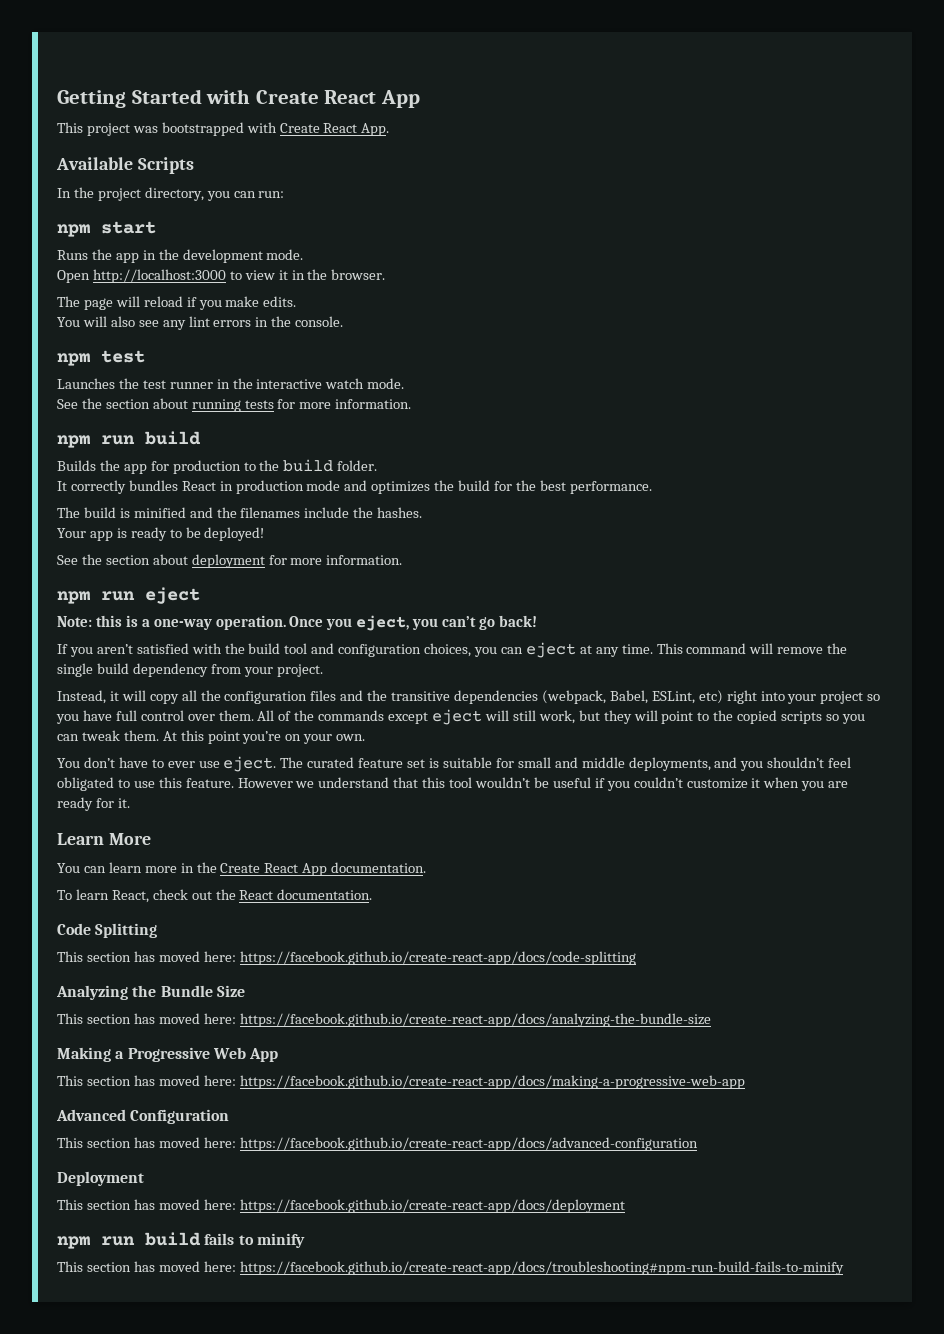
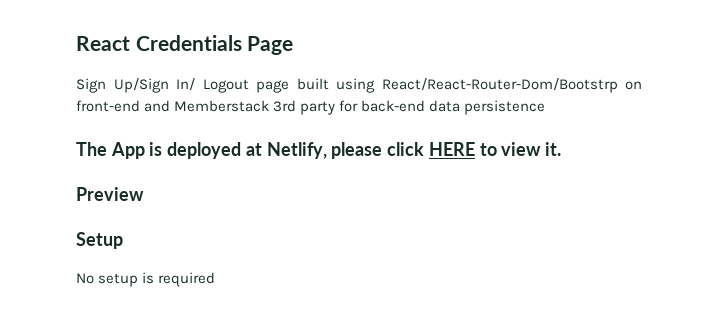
[57,89,420,108] [57,122,390,136] [56,157,194,174] [57,187,285,201] [57,221,156,237] [57,249,304,263] [57,269,386,283] [57,296,297,310] [57,316,344,330] [57,350,145,366] [57,378,405,389] [57,398,412,412] [57,431,201,448] [57,459,378,474] [57,480,652,494] [57,507,423,518] [57,527,265,541] [57,554,403,568] [57,587,200,604] [57,615,537,631] [57,642,848,658] [57,663,323,677] [57,690,881,704] [56,709,865,725] [57,730,366,744] [57,756,852,772] [57,777,849,791] [57,797,130,811] [57,833,151,845] [57,862,427,876] [57,889,373,903] [57,923,158,938] [57,951,636,965] [56,985,245,1000] [57,1013,711,1027] [57,1047,279,1062] [57,1075,745,1089] [56,1109,230,1124] [57,1137,698,1151] [57,1171,144,1186] [57,1199,625,1213] [57,1232,305,1249] [57,1261,844,1275] Getting Started with Create React App // This project was bootstrapped with Create React App. // Available Scripts // In the project directory, you can run: // npm start // Runs the app in the development mode. // Open http://localhost:3000 to view it in the browser. // The page will reload if you make edits. // You will also see any lint errors in the console. // npm test // Launches the test runner in the interactive watch mode. // See the section about running tests for more information. // npm run build // Builds the app for production to the build folder. // It correctly bundles React in production mode and optimizes the build for the best performance. // The build is minified and the filenames include the hashes. // Your app is ready to be deployed! // See the section about deployment for more information. // npm run eject // Note: this is a one-way operation. Once you eject, you can’t go back! // If you aren’t satisfied with the build tool and configuration choices, you can eject at any time. This command will remove the single build dependency from your project. // Instead, it will copy all the configuration files and the transitive dependencies (webpack, Babel, ESLint, etc) right into your project so you have full control over them. All of the commands except eject will still work, but they will point to the copied scripts so you can tweak them. At this point you’re on your own. // You don’t have to ever use eject. The curated feature set is suitable for small and middle deployments, and you shouldn’t feel obligated to use this feature. However we understand that this tool wouldn’t be useful if you couldn’t customize it when you are ready for it. // Learn More // You can learn more in the Create React App documentation. // To learn React, check out the React documentation. // Code Splitting // This section has moved here: https://facebook.github.io/create-react-app/docs/code-splitting // Analyzing the Bundle Size // This section has moved here: https://facebook.github.io/create-react-app/docs/analyzing-the-bundle-size // Making a Progressive Web App // This section has moved here: https://facebook.github.io/create-react-app/docs/making-a-progressive-web-app // Advanced Configuration // This section has moved here: https://facebook.github.io/create-react-app/docs/advanced-configuration // Deployment // This section has moved here: https://facebook.github.io/create-react-app/docs/deployment // npm run build fails to minify // This section has moved here: https://facebook.github.io/create-react-app/docs/troubleshooting#npm-run-build-fails-to-minify -> [76,35,294,55] [76,78,642,93] [76,100,546,115] [76,142,561,159] [76,187,144,201] [76,232,123,249] [76,272,216,287] React Credentials Page // Sign Up/Sign In/ Logout page built using React/React-Router-Dom/Bootstrp on front-end and Memberstack 3rd party for back-end data persistence // The App is deployed at Netlify, please click HERE to view it. // Preview // Setup // No setup is required

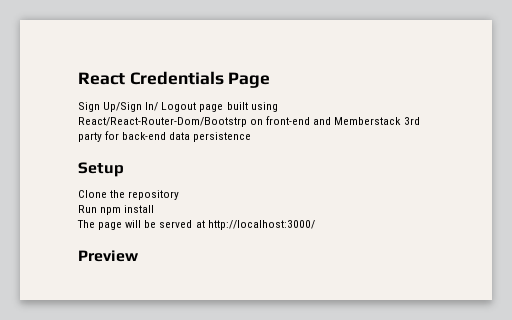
[76,142,561,159] [76,187,144,201] [76,232,123,249] [76,272,216,287] The App is deployed at Netlify, please click HERE to view it. // Preview // Setup // No setup is required -> [78,162,124,177] [78,190,180,200] [78,205,155,215] [77,220,315,230] [78,250,139,262] Setup // Clone the repository // Run npm install // The page will be served at http://localhost:3000/ // Preview

